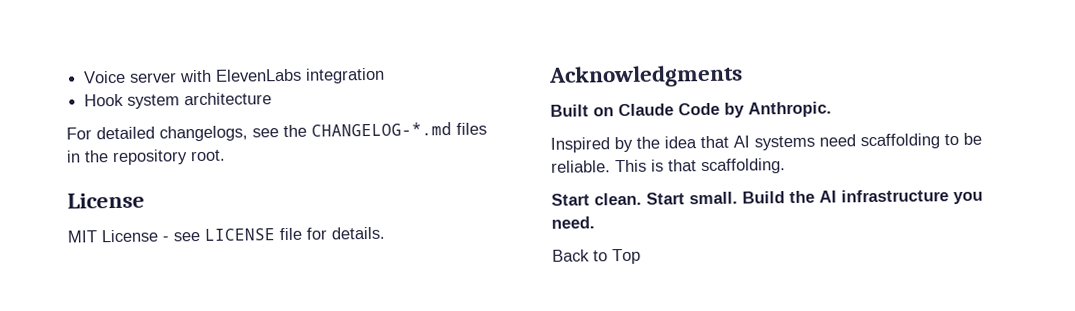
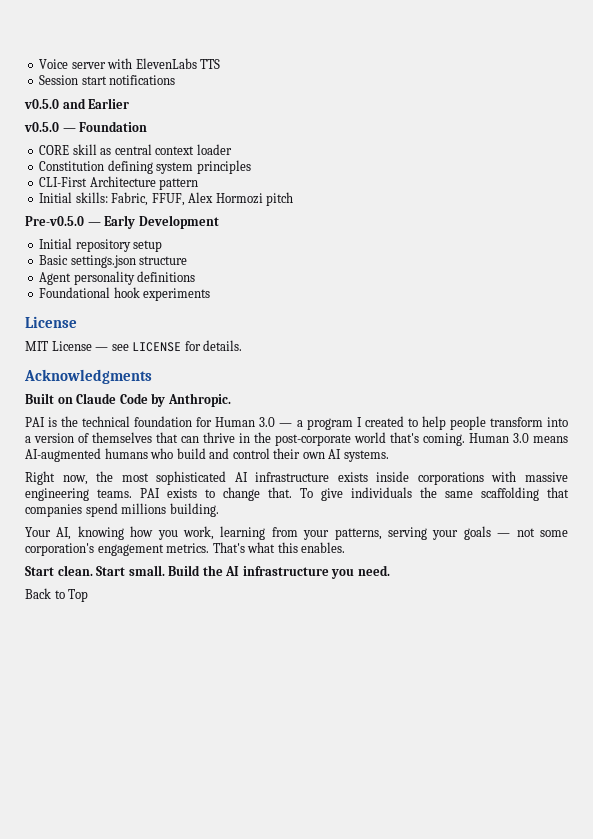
[305,67,386,84] [84,92,273,109] [66,122,487,142] [66,149,226,166] integration // Hook system architecture // For detailed changelogs, see the CHANGELOG-*.md files in the repository root. -> [200,59,221,69] [39,75,176,85] [24,98,130,109] [24,121,148,132] [39,144,232,155] [39,160,251,174] [39,176,199,190] [39,192,294,206] [25,215,219,229] [39,238,163,252] [39,255,188,268] [39,271,196,285] [39,287,211,301] TTS // Session start notifications // v0.5.0 and Earlier // v0.5.0 — Foundation // CORE skill as central context loader // Constitution defining system principles // CLI-First Architecture pattern // Initial skills: Fabric, FFUF, Alex Hormozi pitch // Pre-v0.5.0 — Early Development // Initial repository setup // Basic settings.json structure // Agent personality definitions // Foundational hook experiments
[162,236,169,242] - -> [95,347,109,351] —
[279,227,302,241] file -> (182, 347) none
[550,132,982,153] [551,158,786,175] Inspired by the idea that AI systems need scaffolding to be reliable. This is that scaffolding. -> [25,416,568,430] [25,432,568,446] [25,448,389,462] [25,471,568,485] [25,487,569,501] [25,503,219,517] [25,526,568,540] [25,542,346,556] PAI is the technical foundation for Human 3.0 — a program I created to help people transform into a version of themselves that can thrive in the post-corporate world that's coming. Human 3.0 means AI-augmented humans who build and control their own AI systems. // Right now, the most sophisticated AI infrastructure exists inside corporations with massive engineering teams. PAI exists to change that. To give individuals the same scaffolding that companies spend millions building. // Your AI, knowing how you work, learning from your patterns, serving your goals — not some corporation's engagement metrics. That's what this enables.

